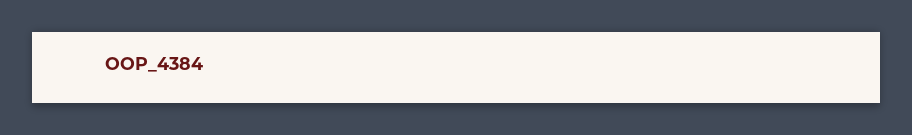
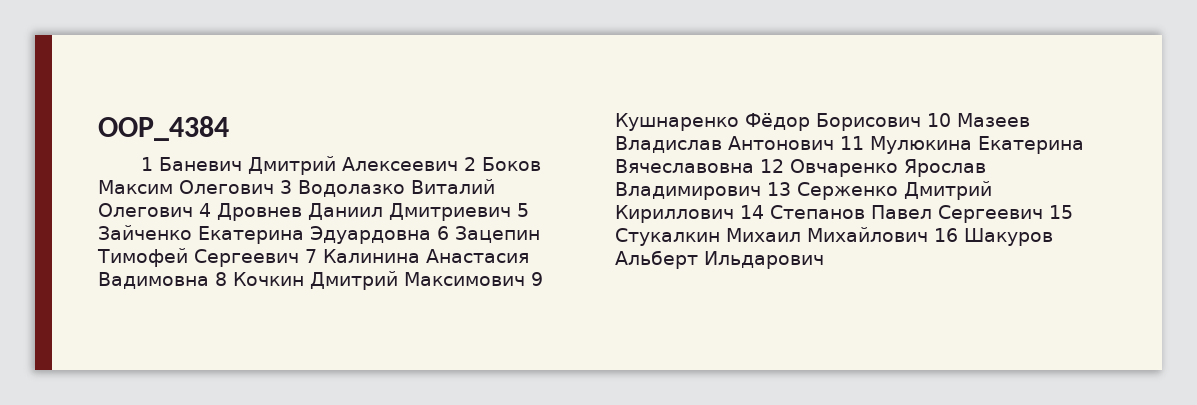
(203, 64) none -> [140,156,541,175] [98,179,495,197] [98,203,529,221] [98,225,540,244] [97,248,529,267] [98,271,543,290] [615,113,1030,131] [615,136,1084,154] [615,159,986,177] [615,181,992,200] [615,205,1073,223] [615,227,1053,246] [615,250,824,269] // 1 Баневич Дмитрий Алексеевич 2 Боков Максим Олегович 3 Водолазко Виталий Олегович 4 Дровнев Даниил Дмитриевич 5 Зайченко Екатерина Эдуардовна 6 Зацепин Тимофей Сергеевич 7 Калинина Анастасия Вадимовна 8 Кочкин Дмитрий Максимович 9 Кушнаренко Фёдор Борисович 10 Мазеев Владислав Антонович 11 Мулюкина Екатерина Вячеславовна 12 Овчаренко Ярослав Владимирович 13 Серженко Дмитрий Кириллович 14 Степанов Павел Сергеевич 15 Стукалкин Михаил Михайлович 16 Шакуров Альберт Ильдарович

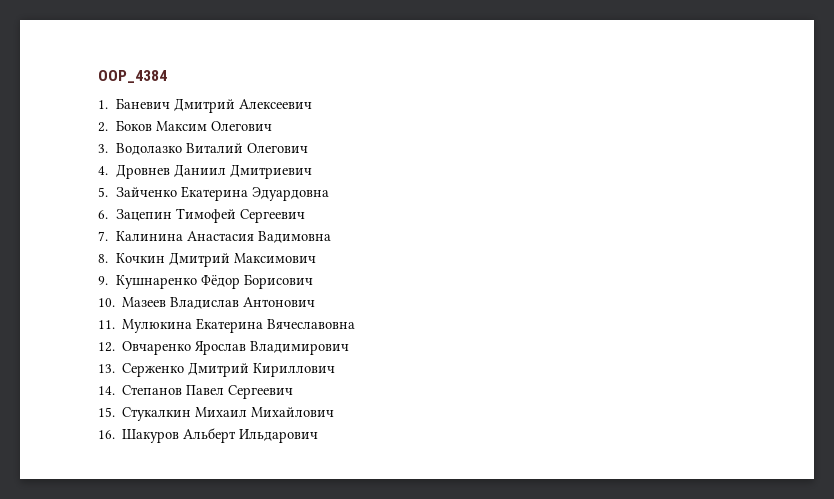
[140,157,153,171] 1 -> [98,100,108,109] 1.
[463,157,476,171] 2 -> [98,122,108,132] // 2.
[280,180,292,194] 3 -> [98,144,108,153] // 3.
[199,203,211,217] 4 -> [98,166,108,175] // 4.
[517,203,529,217] 5 -> [98,187,108,197] // 5.
[437,226,449,240] 6 -> [98,210,108,219] // 6.
[305,249,317,263] 7 -> [98,231,108,241] // 7.
[215,272,227,286] 8 -> [98,254,108,263] // 8.
[531,272,543,286] 9 -> [98,276,108,285] // 9.
[927,113,951,127] 10 -> [98,298,115,307] // 10.
[840,136,864,150] 11 -> [98,320,115,329] // 11.
[760,159,784,173] 12 -> [98,342,115,352] // 12.
[767,182,791,196] 13 -> [98,364,115,373] // 13.
[740,205,764,219] 14 -> [98,386,115,395] // 14.
[1049,205,1073,219] 15 -> [98,407,115,417] // 15.
[934,228,958,242] 16 -> [98,430,115,439] // 16.

